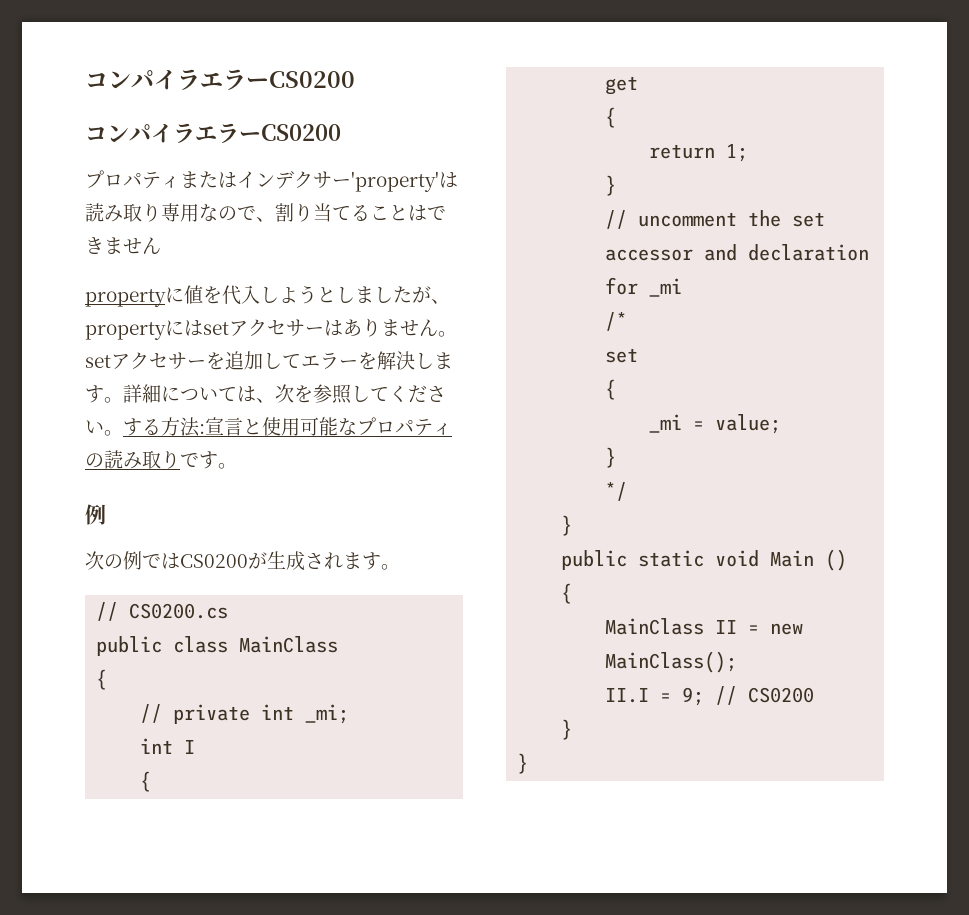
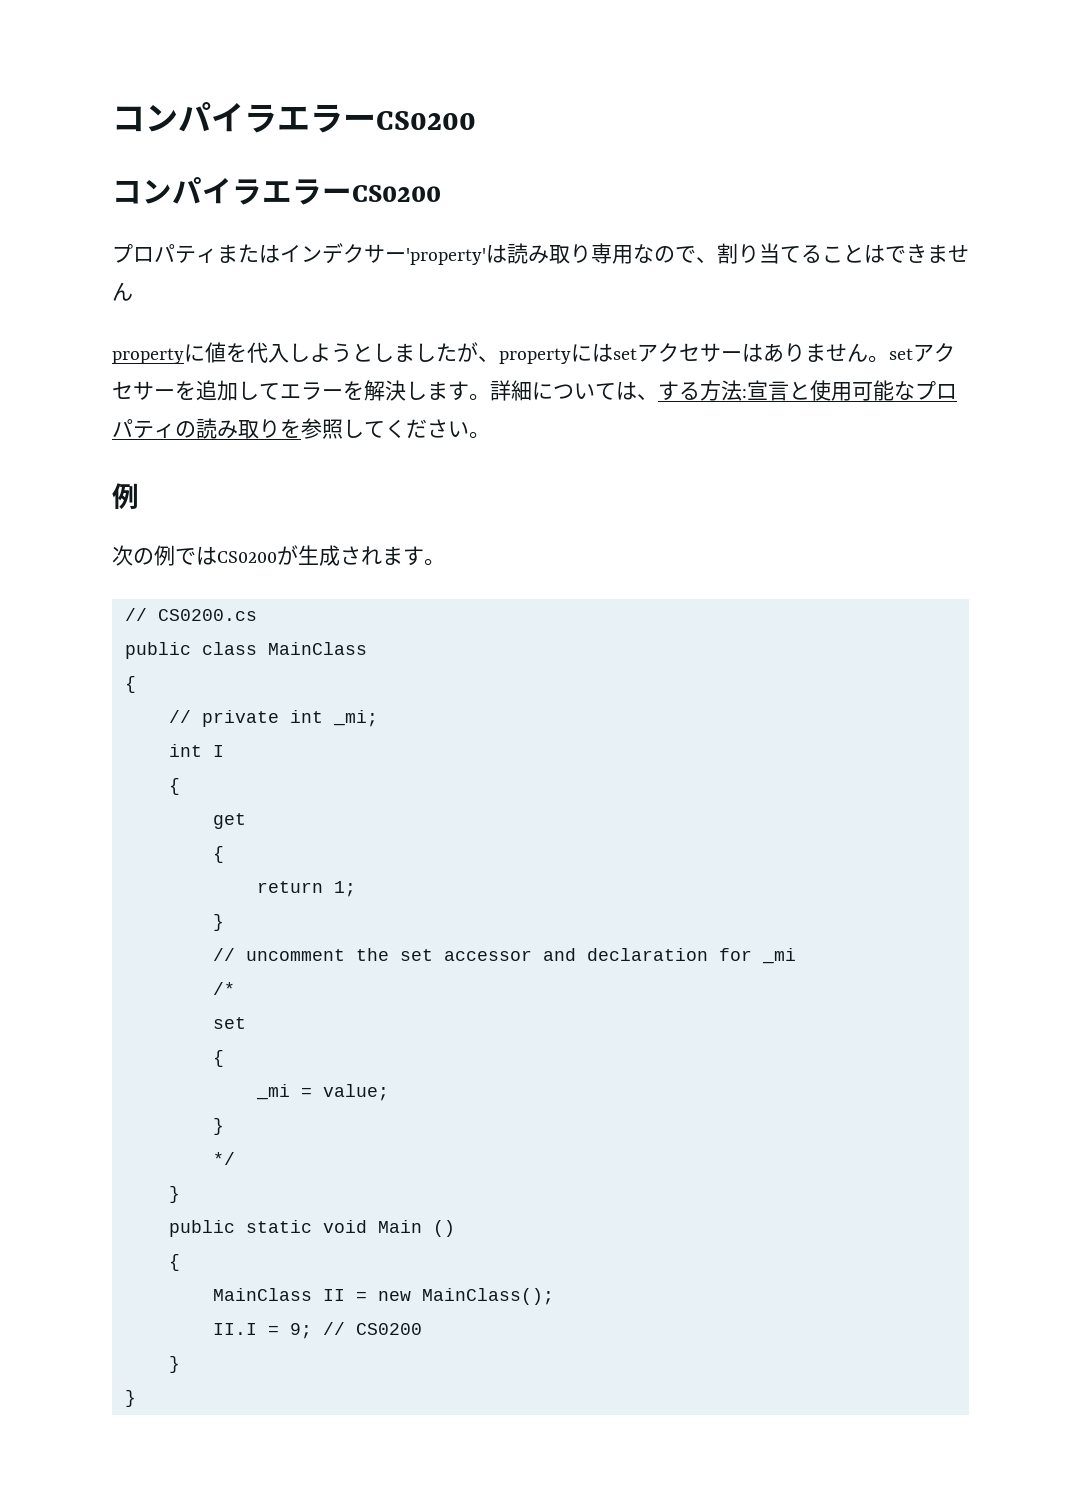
[275,384,446,404] [85,420,123,436] 次を参照してください。 -> (658, 397) none
[180,451,218,469] です -> [280,418,469,439] を参照してください

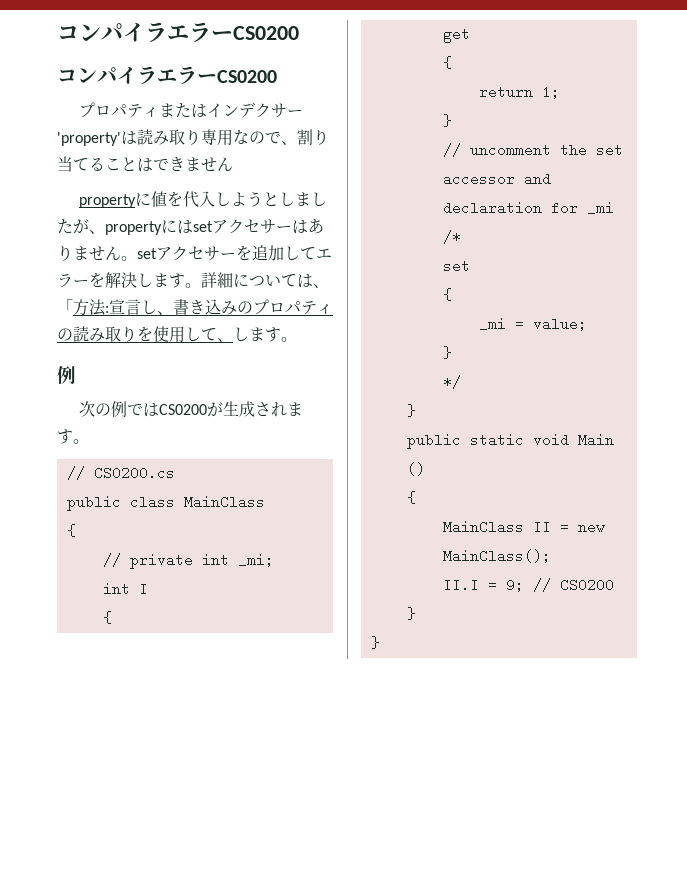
[658,381,700,401] する -> [57,299,73,313] 「
[789,380,915,401] と使用可能な -> [141,299,253,315] し、書き込みの
[301,418,469,439] 参照してください -> [153,326,281,343] 使用して、します

